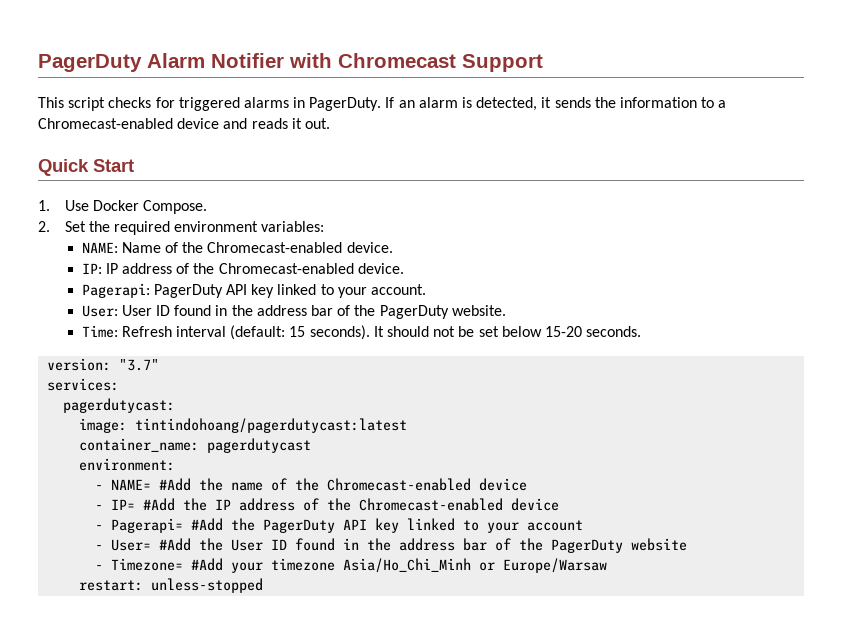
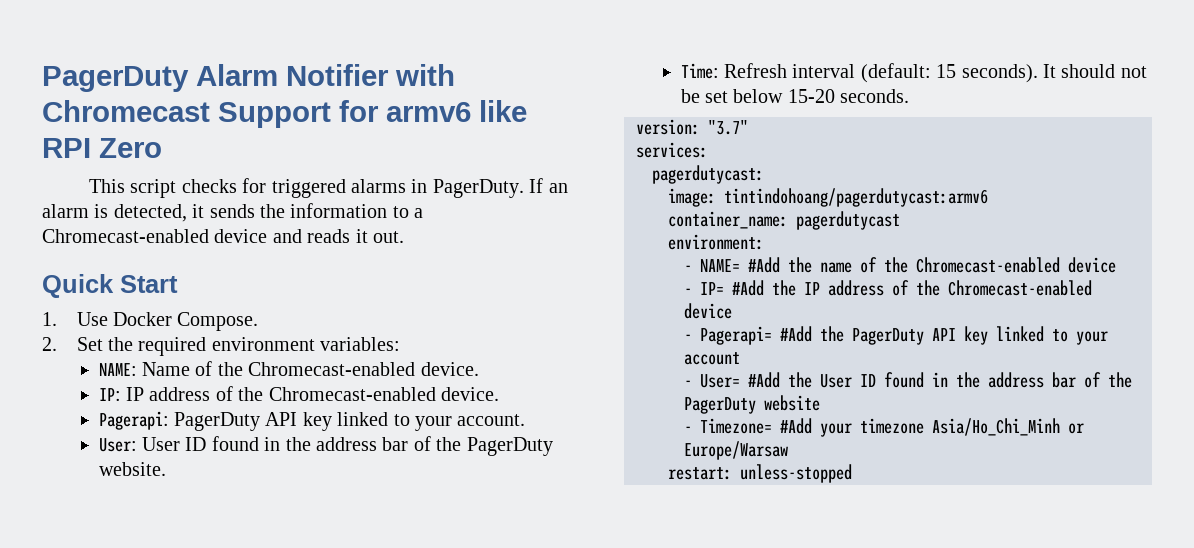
(543, 63) none -> [339,100,527,122] [42,138,162,158] for armv6 like RPI Zero
[135,418,408,433] tintindohoang/pagerdutycast:latest -> [724,188,988,207] tintindohoang/pagerdutycast:armv6

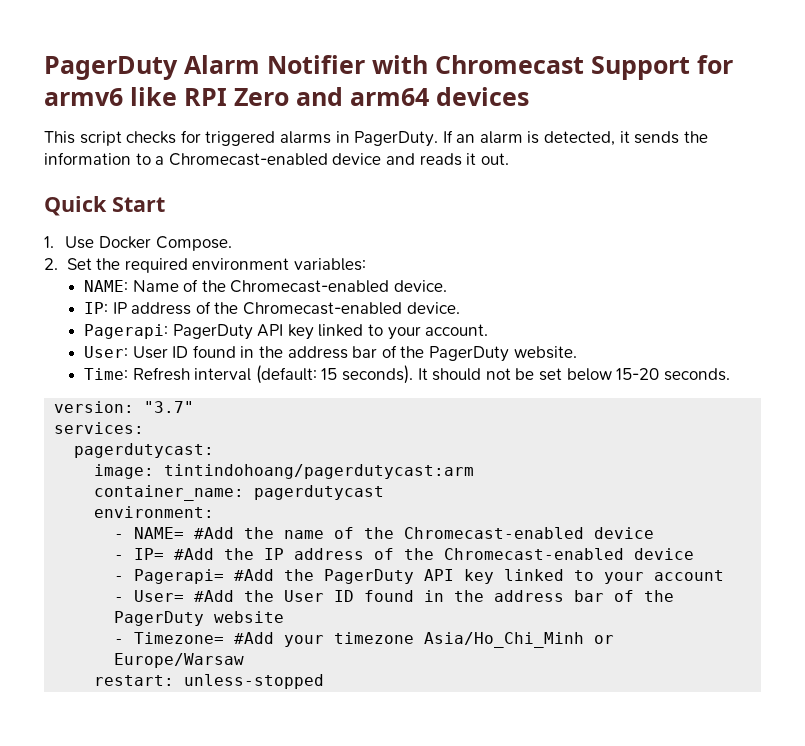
(162, 148) none -> [296,87,529,106] and arm64 devices
[724,188,988,207] tintindohoang/pagerdutycast:armv6 -> [164,464,475,479] tintindohoang/pagerdutycast:arm

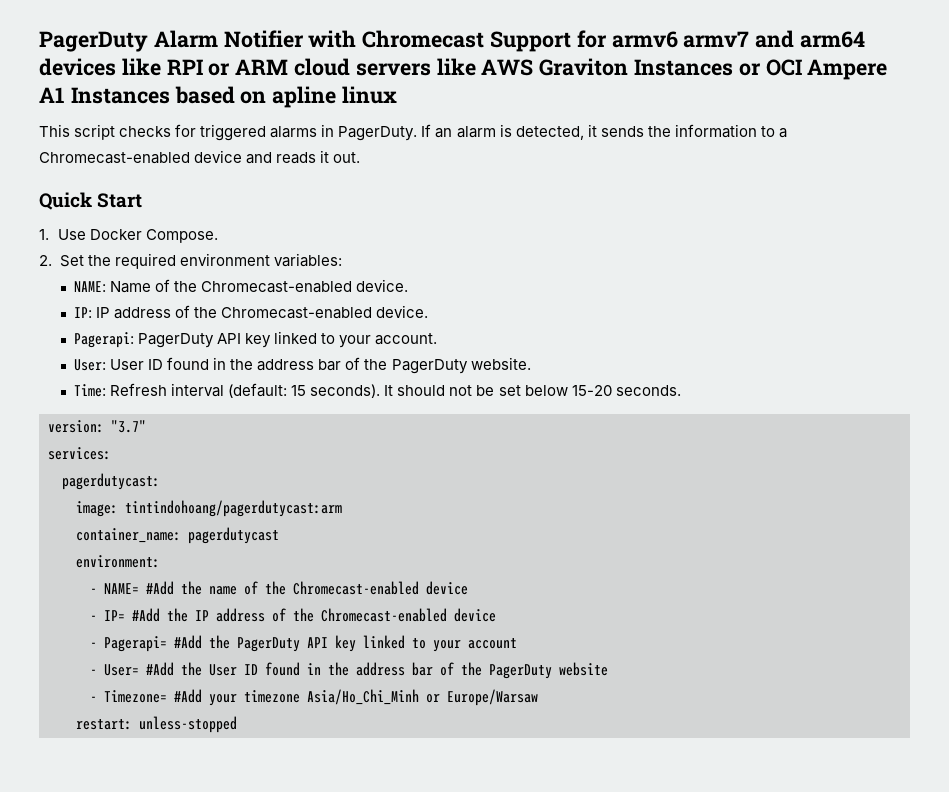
[130,87,289,106] like RPI Zero -> [683,31,750,48] armv7
(529, 96) none -> [121,58,888,80] [39,86,398,108] like RPI or ARM cloud servers like AWS Graviton Instances or OCI Ampere A1 Instances based on apline linux

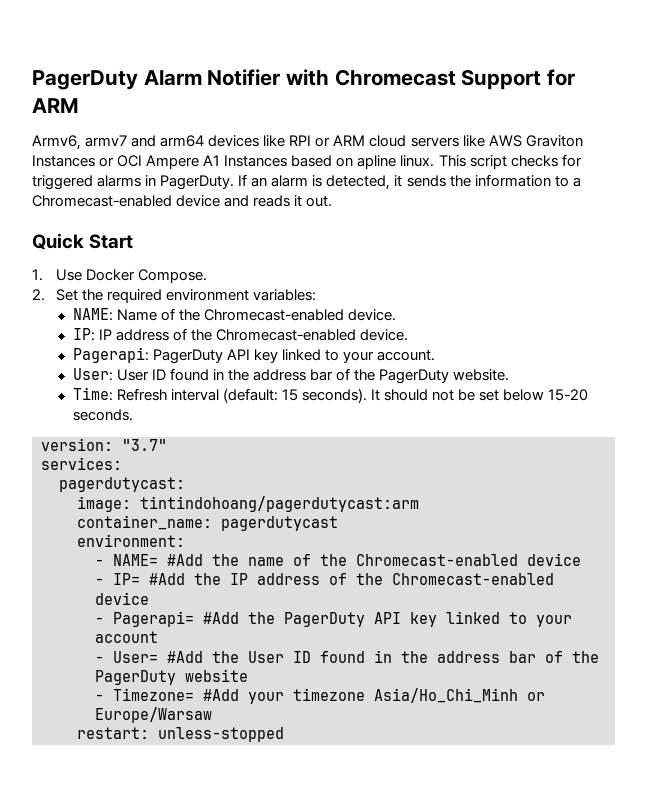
[611,31,678,48] armv6 -> [32,98,79,113] [32,135,81,150] ARM // Armv6,
[342,86,398,104] linux // -> [400,155,435,167] linux.

